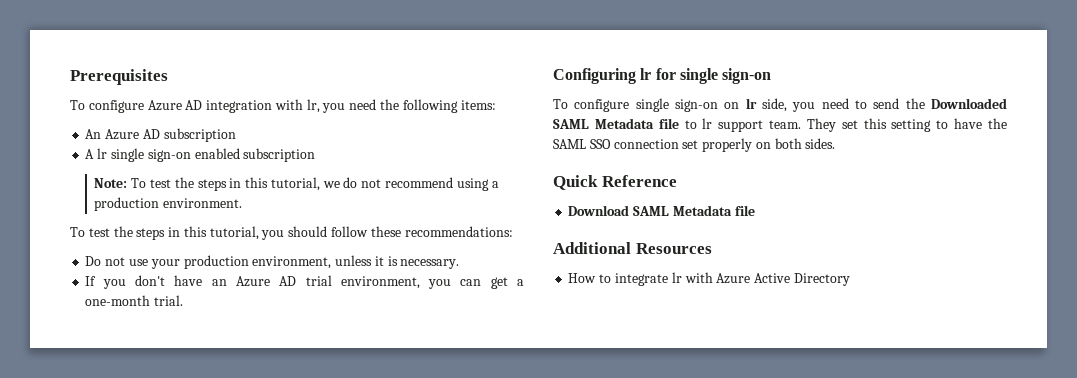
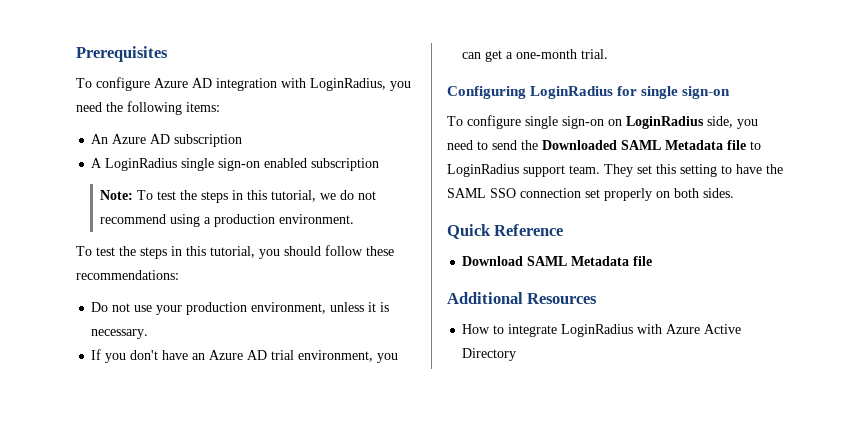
[306,99,320,113] lr, -> [310,78,386,91] LoginRadius,
[97,148,108,159] lr -> [105,158,178,171] LoginRadius
[640,68,652,80] lr -> [530,86,614,99] LoginRadius
[745,98,757,109] lr -> [626,116,704,129] LoginRadius
[702,118,713,129] lr -> [447,164,519,177] LoginRadius
[671,272,682,283] lr -> [561,324,634,337] LoginRadius

